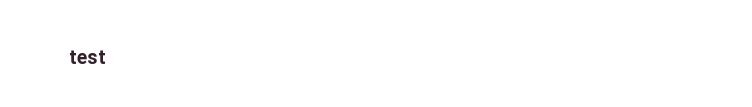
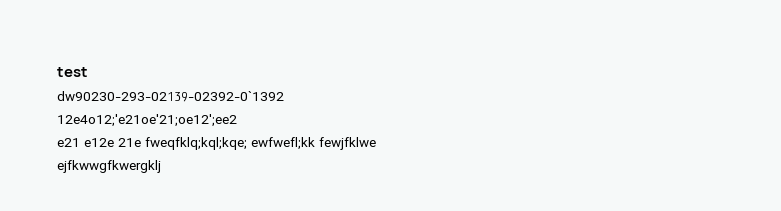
(106, 57) none -> [57,91,284,102] [57,114,237,127] [57,137,376,150] [57,160,161,173] // dw90230-293-02139-02392-0`1392 // 12e4o12;'e21oe'21;oe12';ee2 // e21 e12e 21e fweqfklq;kql;kqe; ewfwefl;kk fewjfklwe // ejfkwwgfkwergklj

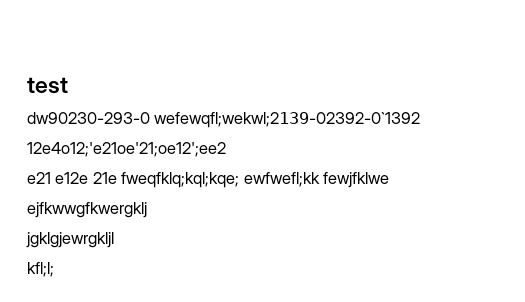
[57,91,284,102] dw90230-293-02139-02392-0`1392 -> [27,112,421,128] dw90230-293-0 wefewqfl;wekwl;2139-02392-0`1392
(161, 166) none -> [26,232,114,248] [27,262,54,277] // jgklgjewrgkljl // kfl;l;

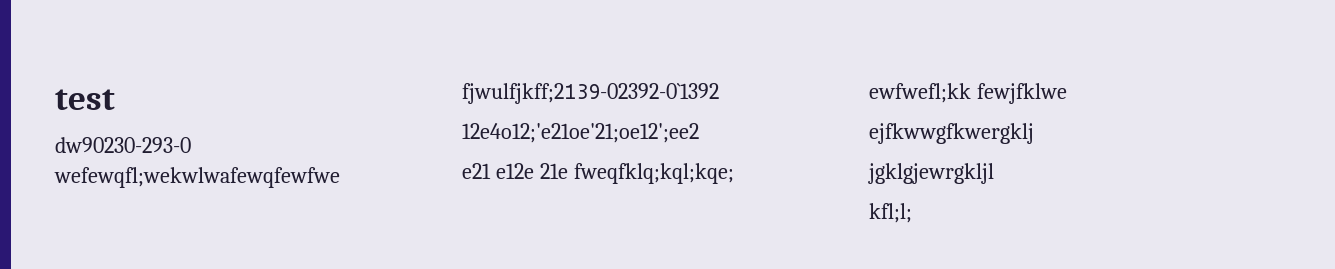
[154,112,421,128] wefewqfl;wekwl;2139-02392-0`1392 -> [54,167,340,188] [462,83,719,104] wefewqfl;wekwlwafewqfewfwe fjwulfjkff;2139-02392-0`1392

